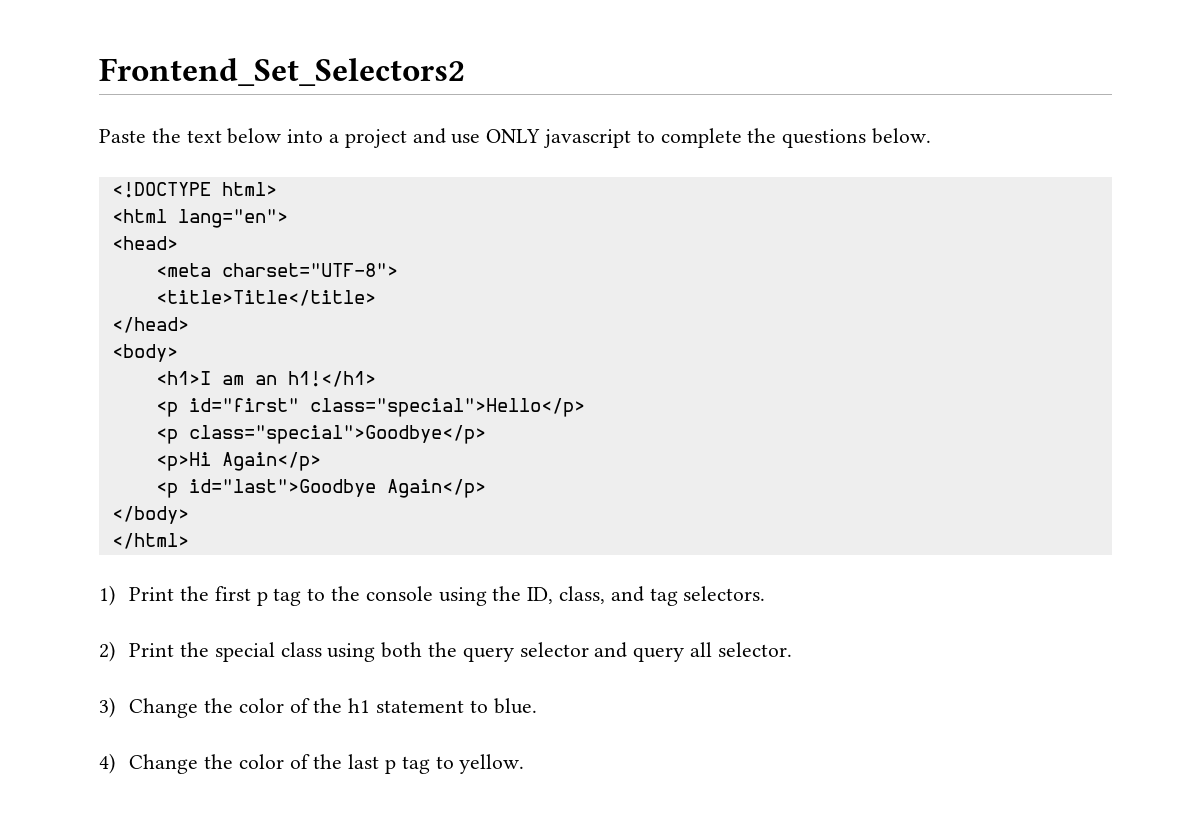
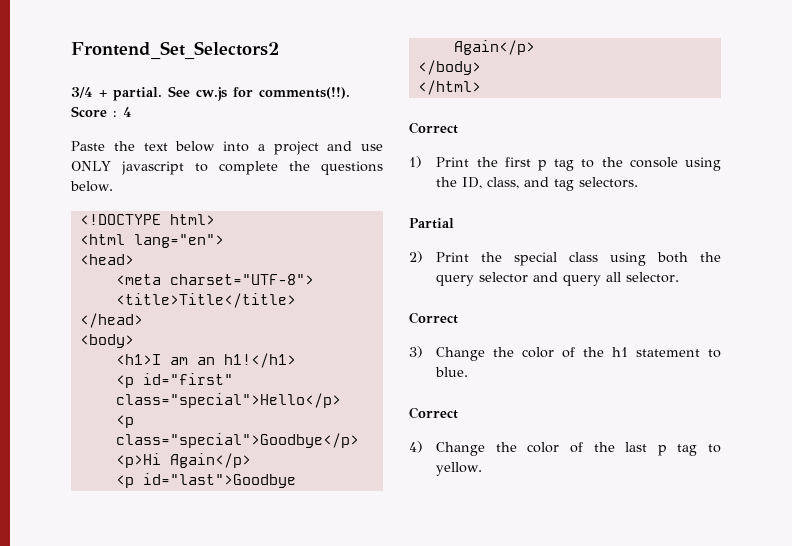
(465, 72) none -> [71,86,350,101] [71,106,132,117] // 3/4 + partial. See cw.js for comments(!!). Score : 4
(189, 541) none -> [409,122,458,134] // Correct
(766, 593) none -> [409,218,454,229] // Partial
(792, 649) none -> [409,312,458,324] // Correct
(537, 706) none -> [409,407,458,419] // Correct

